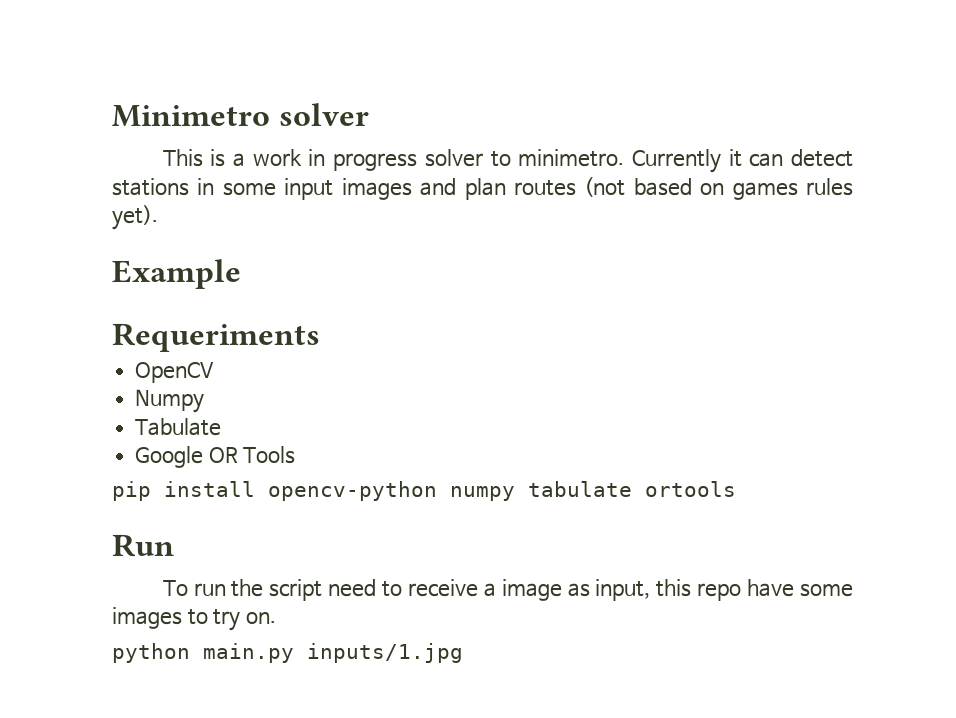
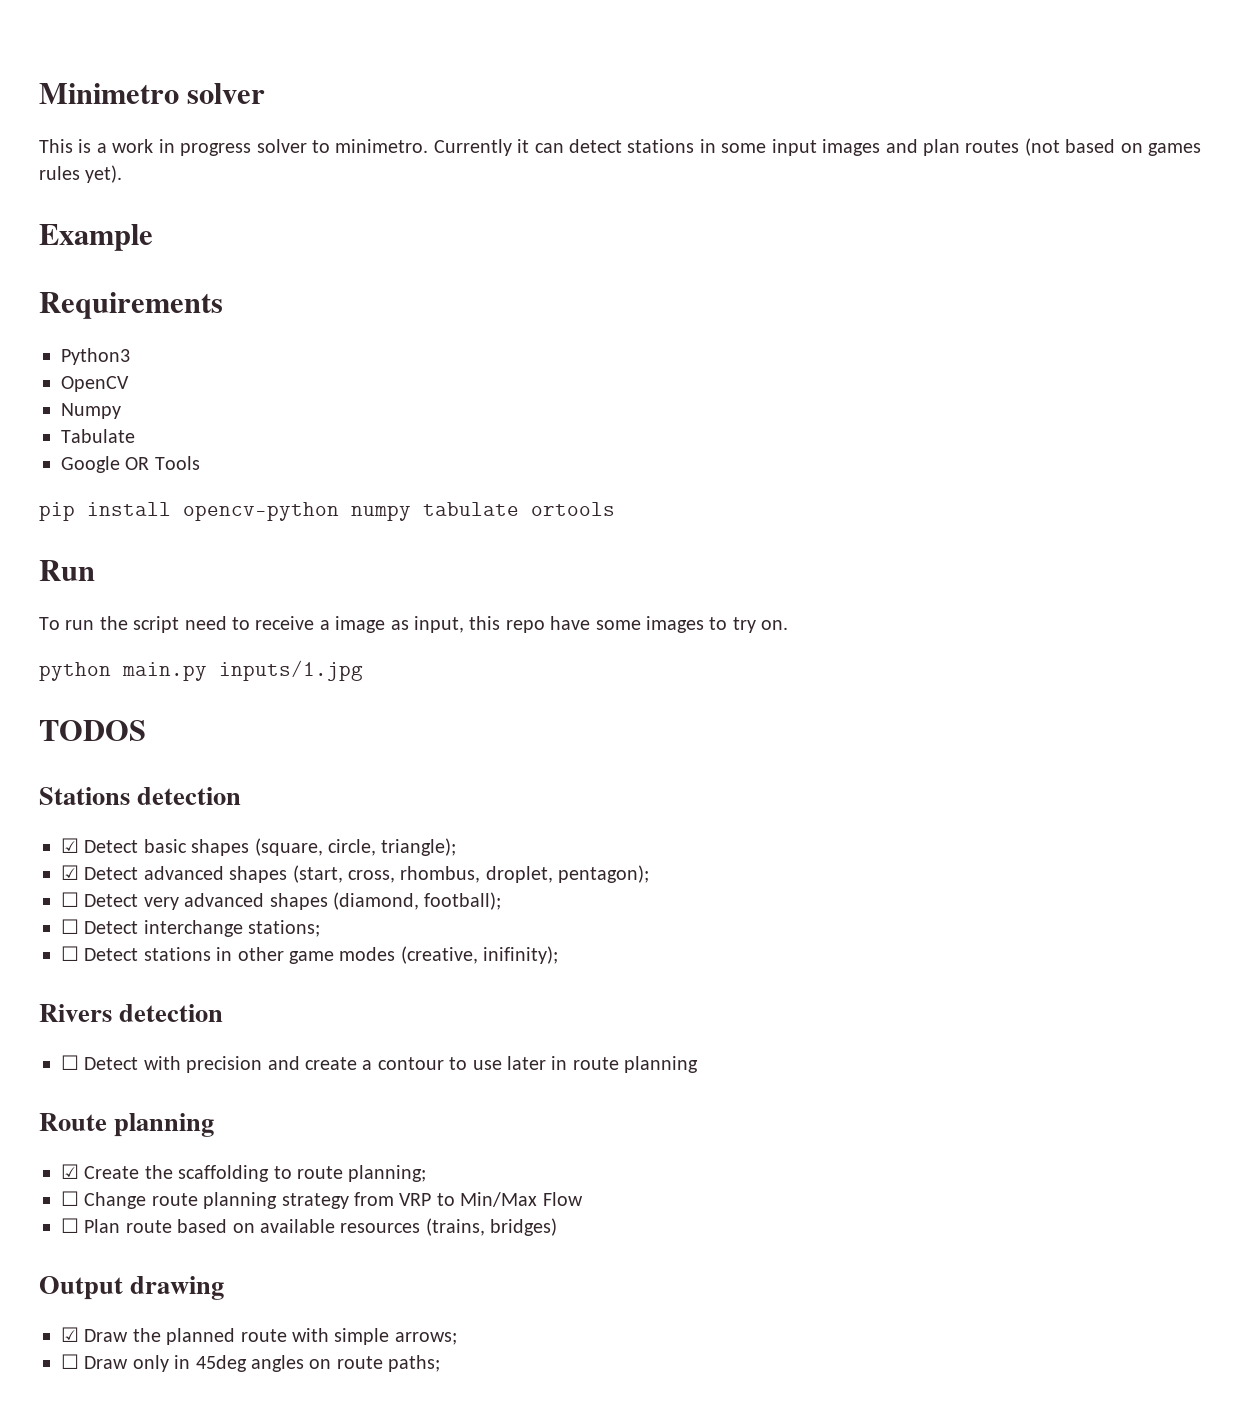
[112,323,320,352] Requeriments -> [39,292,223,319] [61,348,130,365] Requirements // Python3
(463, 653) none -> [39,720,146,741] [39,787,242,805] [61,838,457,856] [61,865,650,883] [61,892,502,910] [61,919,321,937] [61,946,559,964] [39,1004,224,1022] [61,1055,699,1073] [39,1113,215,1137] [61,1164,427,1182] [61,1191,583,1209] [61,1218,558,1236] [39,1276,225,1300] [61,1327,457,1345] [61,1354,441,1372] // TODOS // Stations detection // ☑ Detect basic shapes (square, circle, triangle); // ☑ Detect advanced shapes (start, cross, rhombus, droplet, pentagon); // ☐ Detect very advanced shapes (diamond, football); // ☐ Detect interchange stations; // ☐ Detect stations in other game modes (creative, inifinity); // Rivers detection // ☐ Detect with precision and create a contour to use later in route planning // Route planning // ☑ Create the scaffolding to route planning; // ☐ Change route planning strategy from VRP to Min/Max Flow // ☐ Plan route based on available resources (trains, bridges) // Output drawing // ☑ Draw the planned route with simple arrows; // ☐ Draw only in 45deg angles on route paths;

